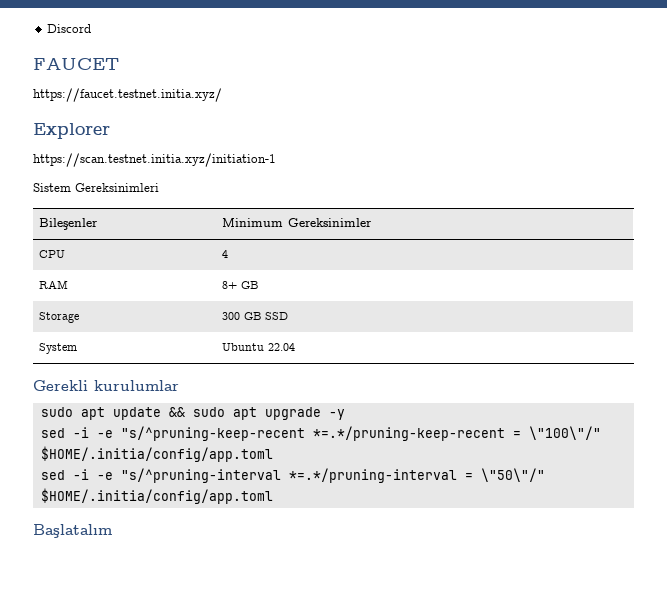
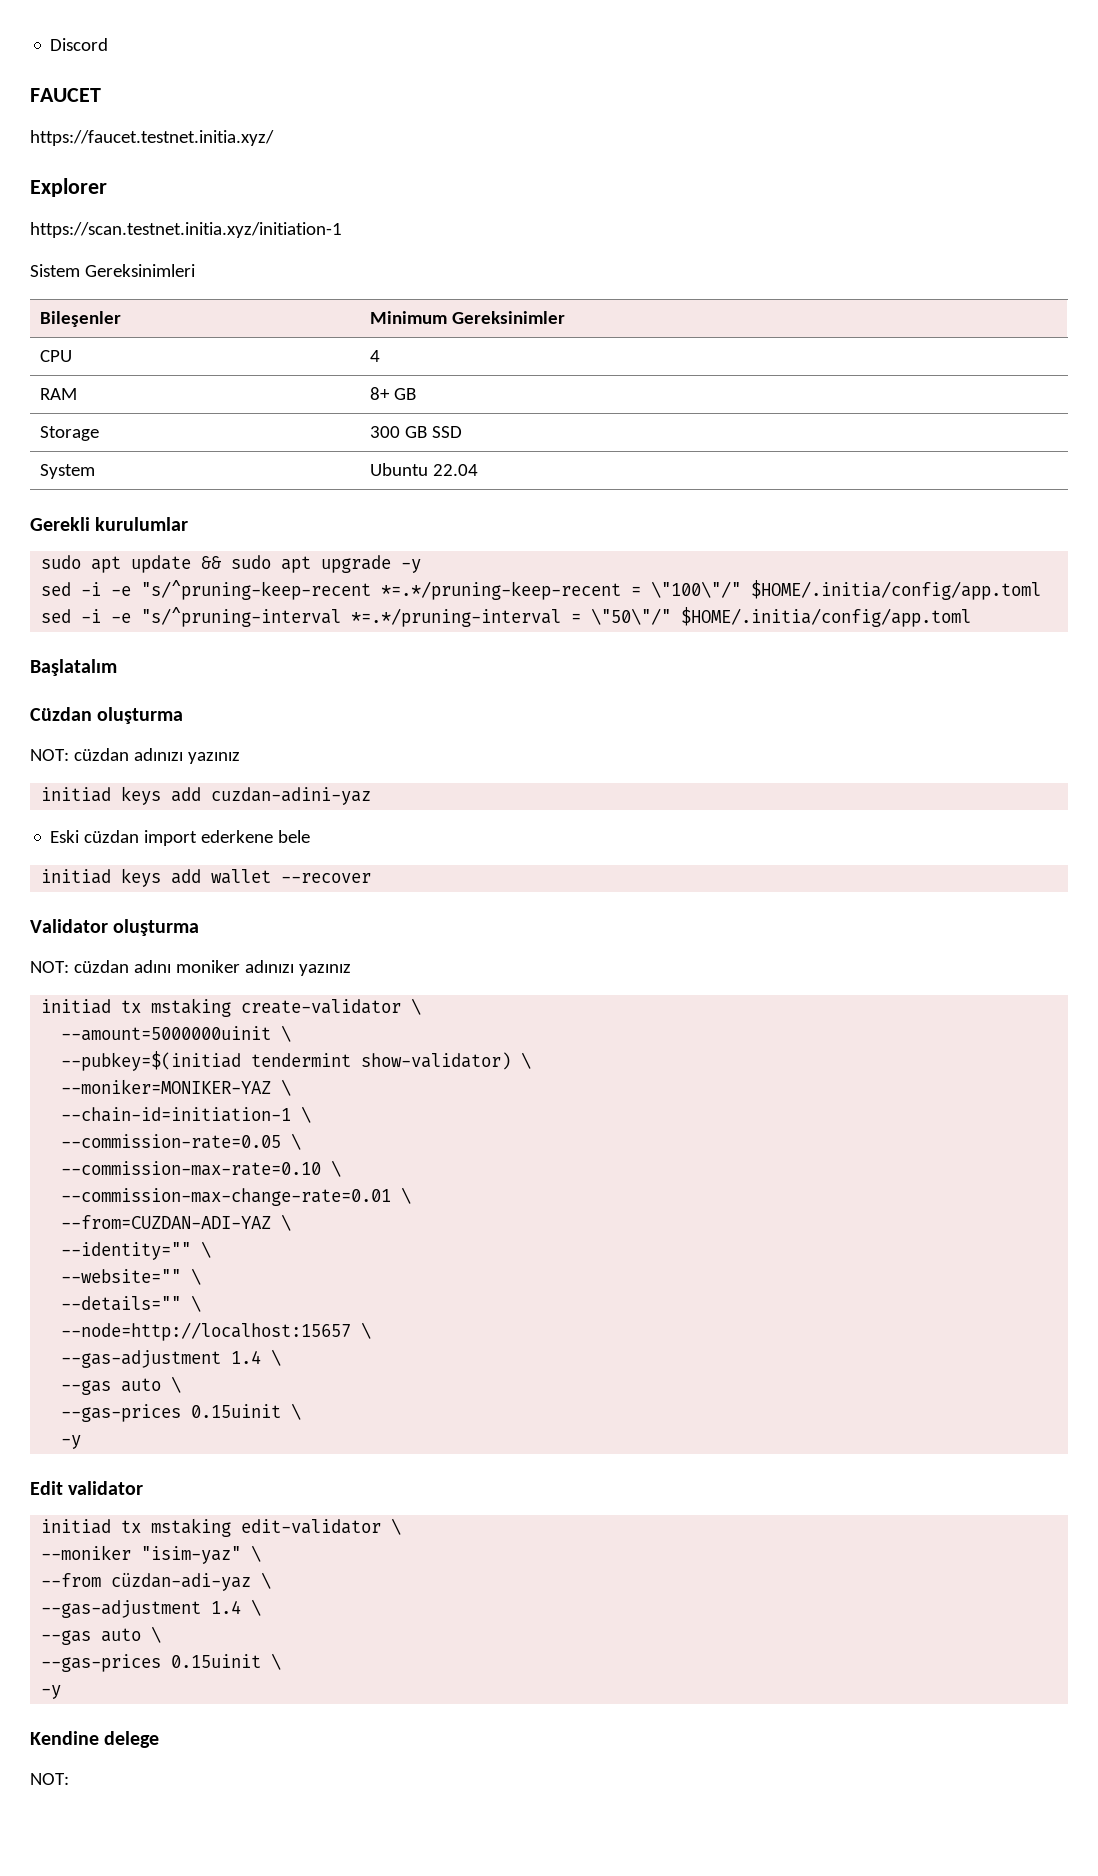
(112, 531) none -> [30,707,184,724] [30,748,240,764] [41,786,372,805] [50,830,311,846] [41,868,372,887] [30,919,200,936] [30,960,351,976] [41,998,422,1017] [61,1025,292,1042] [61,1051,532,1071] [61,1079,292,1096] [61,1106,312,1123] [61,1133,302,1150] [61,1160,342,1177] [61,1187,412,1206] [61,1214,292,1231] [61,1241,212,1260] [61,1268,202,1285] [61,1295,202,1312] [61,1322,372,1341] [61,1349,282,1368] [61,1376,182,1395] [61,1403,302,1422] [61,1435,82,1449] [30,1481,144,1495] [41,1518,402,1537] [41,1545,262,1564] [41,1572,272,1591] [41,1599,262,1618] [41,1626,162,1645] [41,1653,282,1672] [41,1685,62,1699] [30,1731,160,1748] [30,1773,69,1785] // Cüzdan oluşturma // NOT: cüzdan adınızı yazınız // initiad keys add cuzdan-adini-yaz // Eski cüzdan import ederkene bele // initiad keys add wallet --recover // Validator oluşturma // NOT: cüzdan adını moniker adınızı yazınız // initiad tx mstaking create-validator \ // --amount=5000000uinit \ // --pubkey=$(initiad tendermint show-validator) \ // --moniker=MONIKER-YAZ \ // --chain-id=initiation-1 \ // --commission-rate=0.05 \ // --commission-max-rate=0.10 \ // --commission-max-change-rate=0.01 \ // --from=CUZDAN-ADI-YAZ \ // --identity="" \ // --website="" \ // --details="" \ // --node=http://localhost:15657 \ // --gas-adjustment 1.4 \ // --gas auto \ // --gas-prices 0.15uinit \ // -y // Edit validator // initiad tx mstaking edit-validator \ // --moniker "isim-yaz" \ // --from cüzdan-adi-yaz \ // --gas-adjustment 1.4 \ // --gas auto \ // --gas-prices 0.15uinit \ // -y // Kendine delege // NOT:

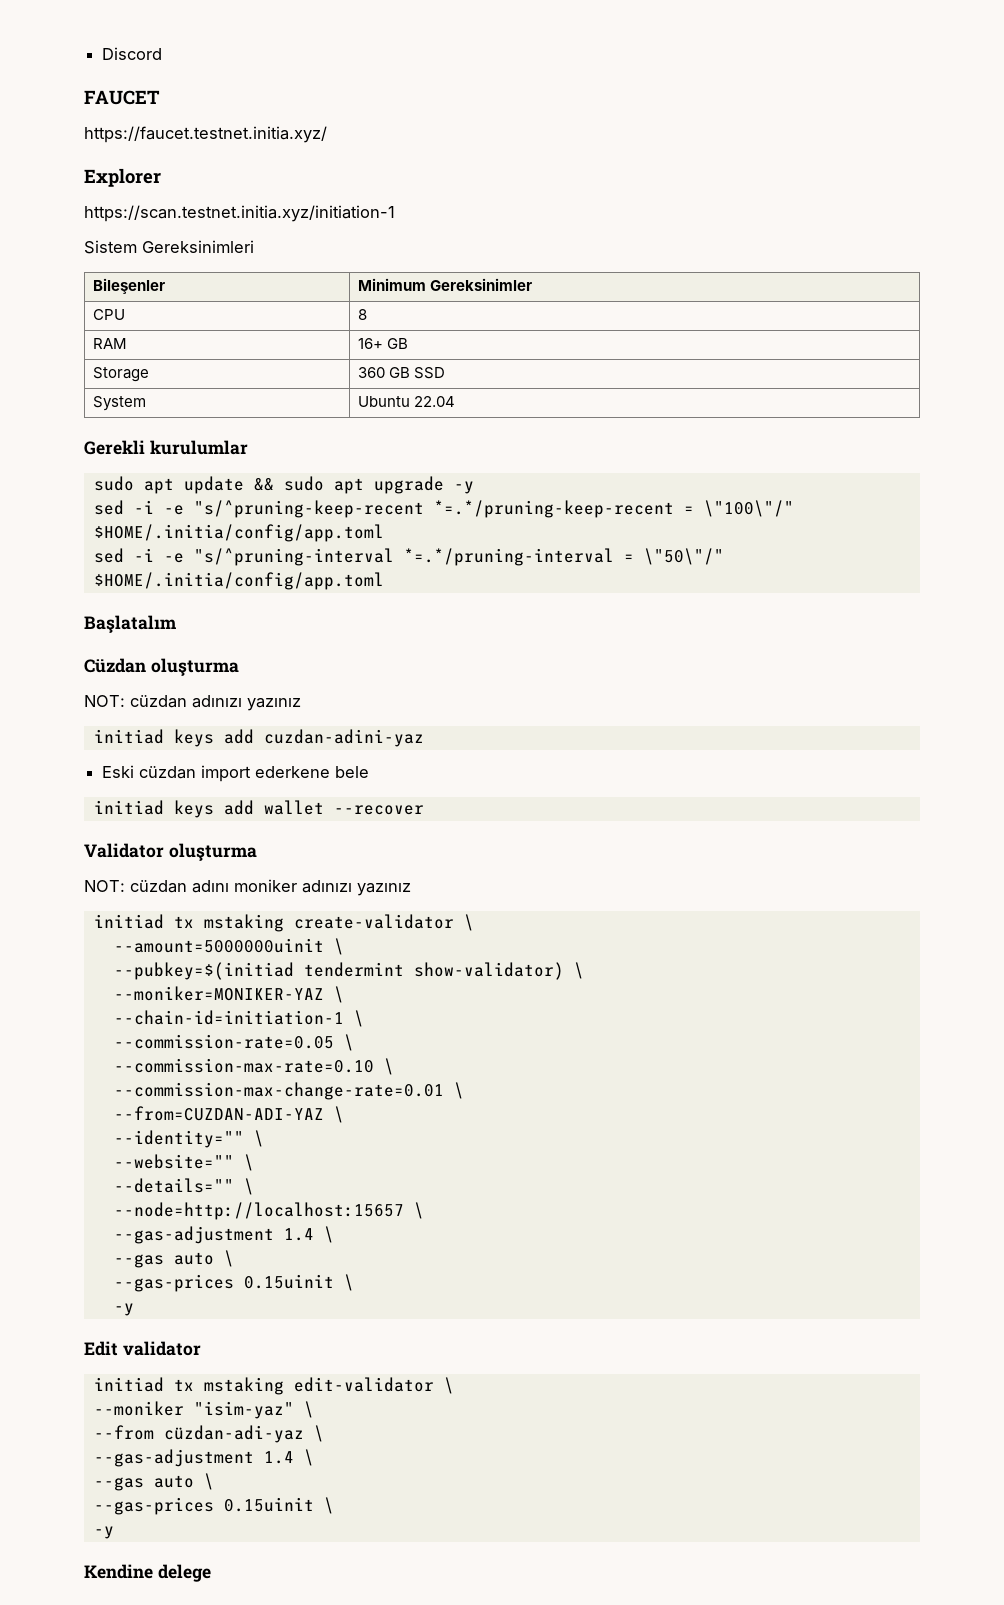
[369,350,380,362] 4 -> [357,309,367,320] 8
[369,387,390,400] 8+ -> [357,338,383,349] 16+
[369,426,400,438] 300 -> [357,367,385,378] 360
[30,1773,69,1785] // NOT: -> (211, 1573) none

